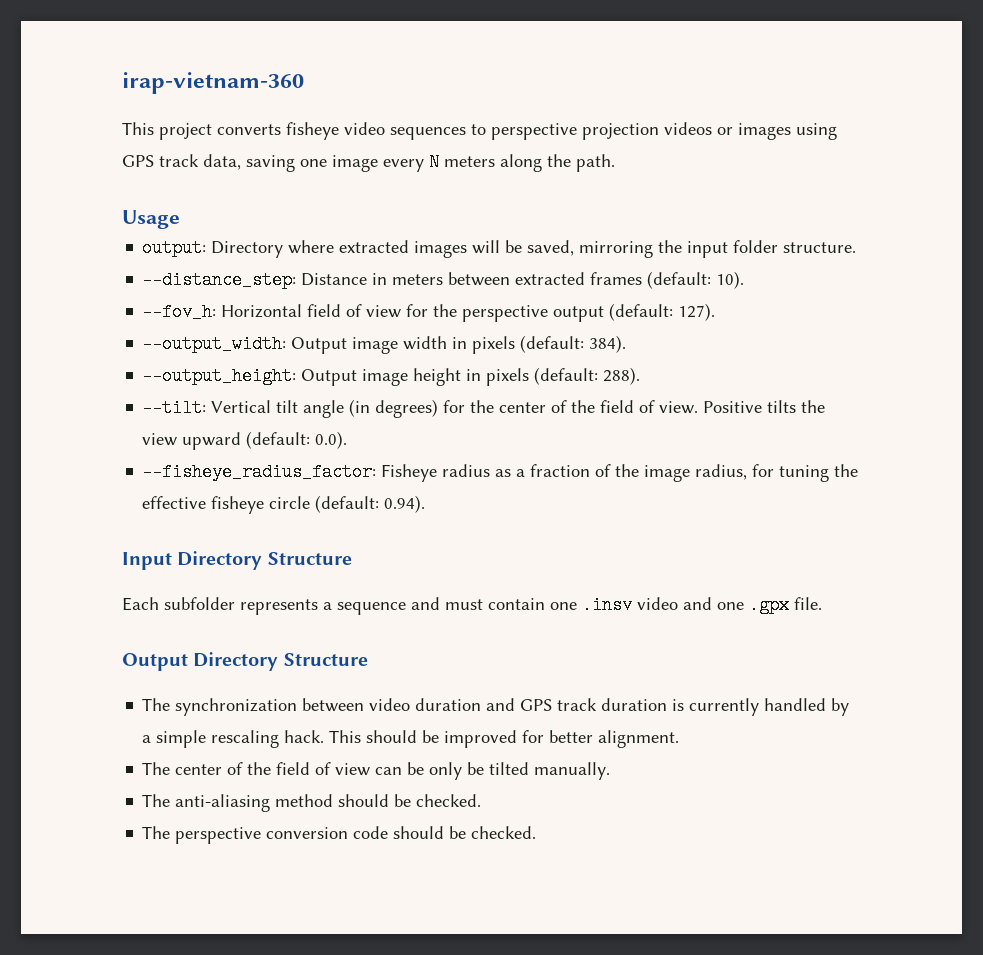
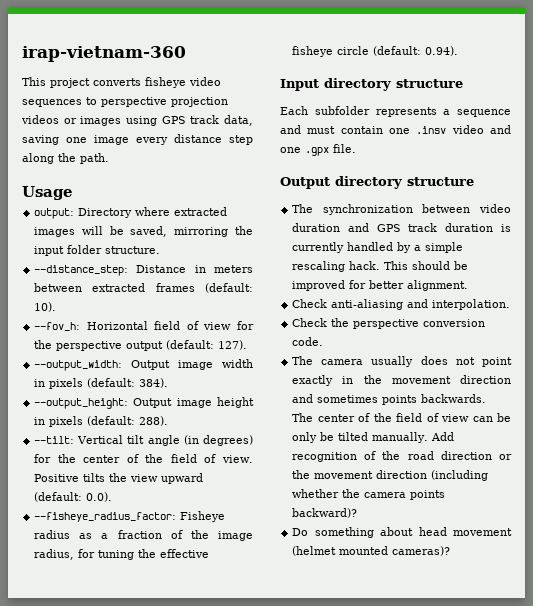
[429,153,495,171] N meters -> [174,134,253,145] distance step
[177,551,352,570] Directory Structure -> [324,78,463,91] directory structure
[193,652,368,671] Directory Structure -> [335,176,474,189] directory structure
(680, 739) none -> [292,299,511,310] [292,318,486,329] [292,337,324,346] [292,356,512,367] [292,375,511,386] [292,394,487,405] Check anti-aliasing and interpolation. // Check the perspective conversion code. // The camera usually does not point exactly in the movement direction and sometimes points backwards.
[142,794,482,812] [142,826,537,844] // The anti-aliasing method should be checked. // The perspective conversion code should be checked. -> [431,432,455,441] [292,451,512,462] [292,470,489,481] [292,489,446,500] [292,508,358,518] [292,527,512,538] [292,546,451,556] Add recognition of the road direction or the movement direction (including whether the camera points backward)? // Do something about head movement (helmet mounted cameras)?

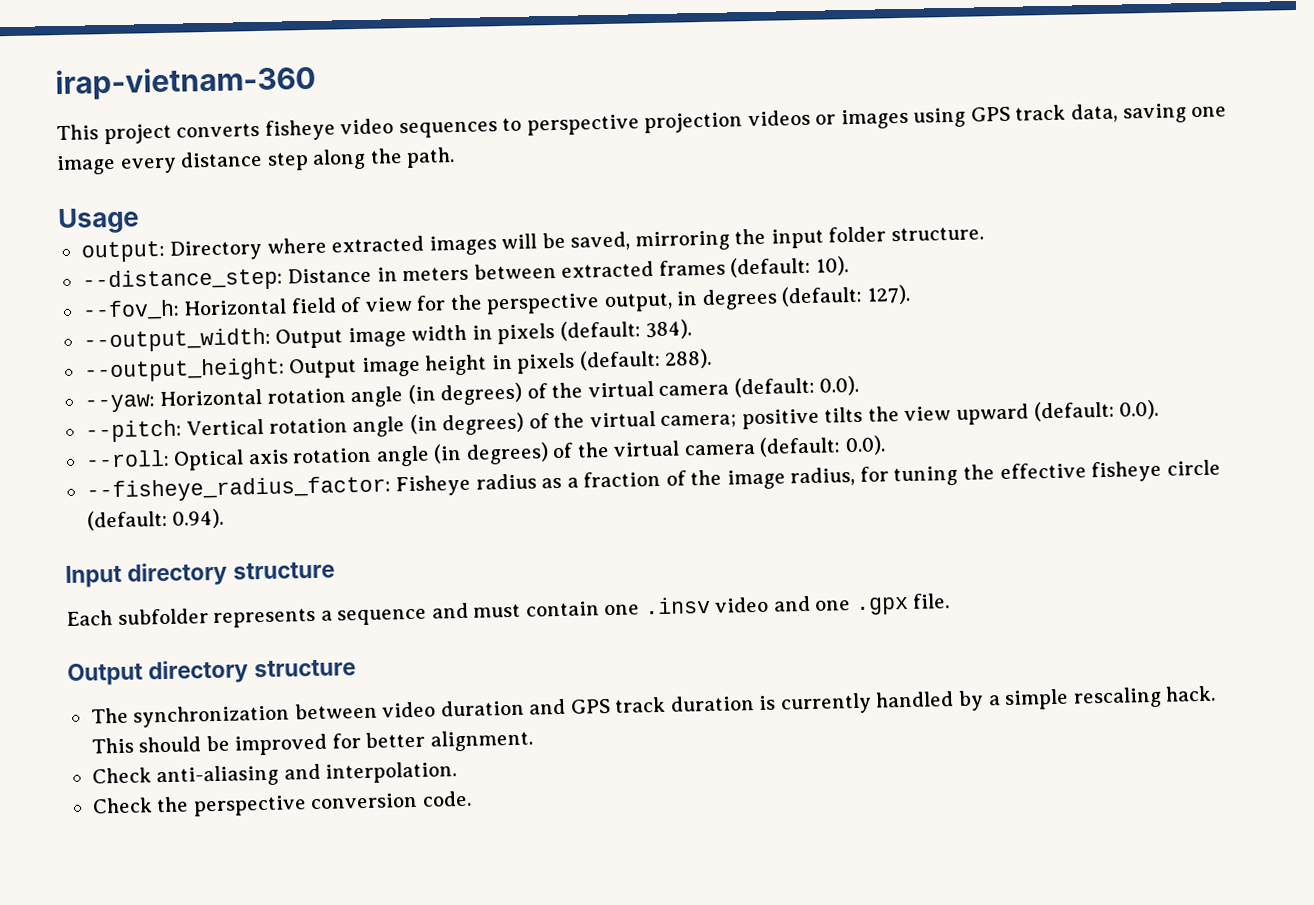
[126,341,164,351] output -> [603,288,778,313] output, in degrees
[34,435,254,446] [34,454,254,463] [34,474,80,482] --tilt: Vertical tilt angle (in degrees) for the center of the field of view. Positive -> [83,375,860,413] [84,408,820,443] --yaw: Horizontal rotation angle (in degrees) of the virtual camera (default: 0.0). // --pitch: Vertical rotation angle (in degrees) of the virtual camera; positive
(113, 497) none -> [84,435,886,471] // --roll: Optical axis rotation angle (in degrees) of the virtual camera (default: 0.0).
[292,356,512,367] [292,375,511,386] [292,394,487,405] [292,413,512,422] [292,432,455,443] [292,451,512,462] [292,470,489,481] [292,489,446,500] [292,508,358,518] [292,527,512,538] [292,546,451,556] // The camera usually does not point exactly in the movement direction and sometimes points backwards. The center of the field of view can be only be tilted manually. Add recognition of the road direction or the movement direction (including whether the camera points backward)? // Do something about head movement (helmet mounted cameras)? -> (472, 798) none

